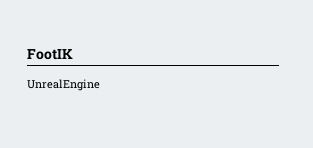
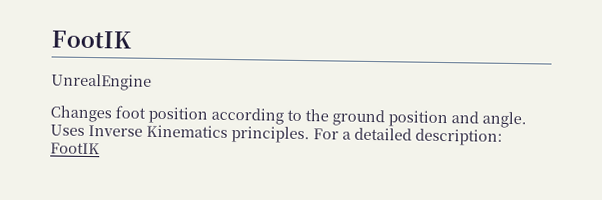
(100, 85) none -> [50,105,527,129] [50,124,503,146] [50,142,100,155] // Changes foot position according to the ground position and angle. Uses Inverse Kinematics principles. For a detailed description: FootIK

